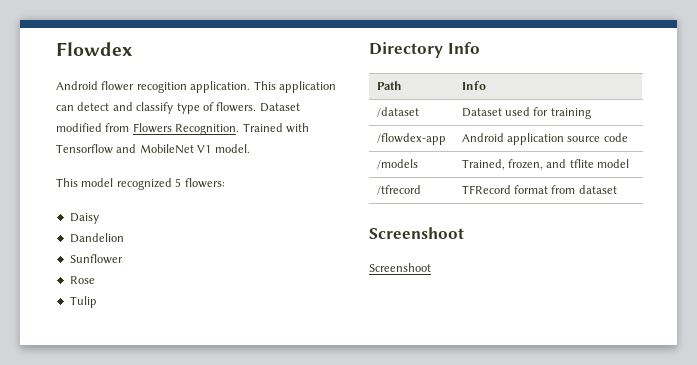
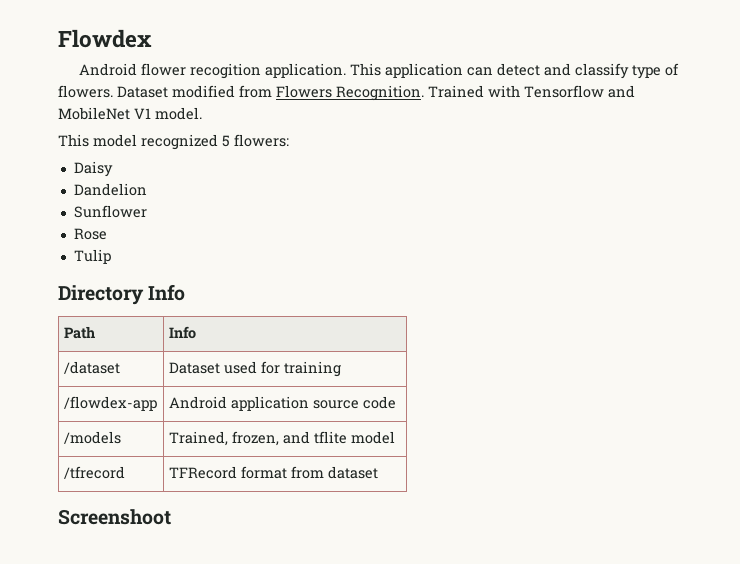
[369,263,431,272] // Screenshoot -> (171, 517) none

